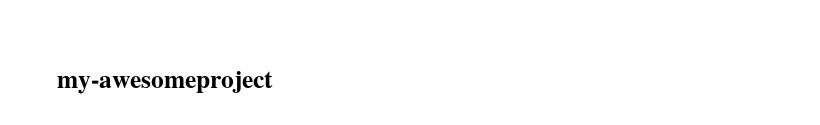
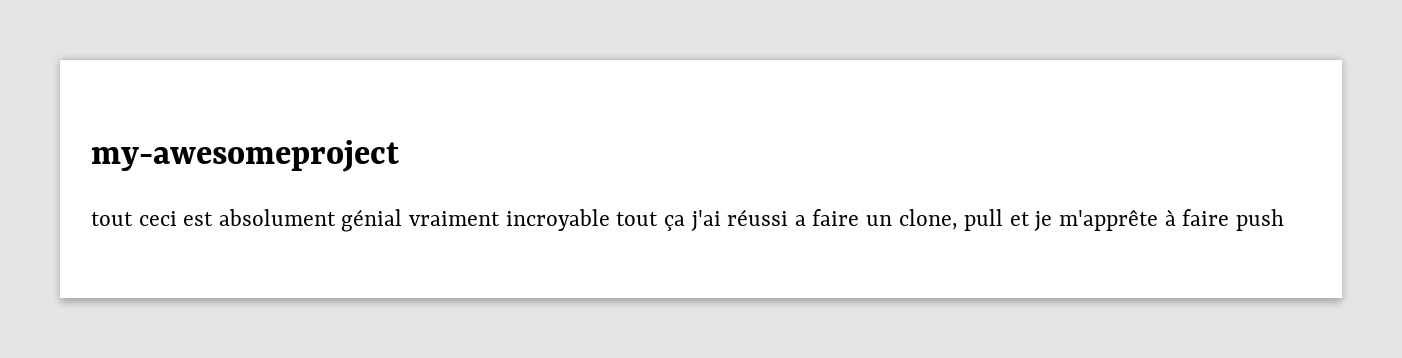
(273, 82) none -> [91,209,1284,232] // tout ceci est absolument génial vraiment incroyable tout ça j'ai réussi a faire un clone, pull et je m'apprête à faire push

